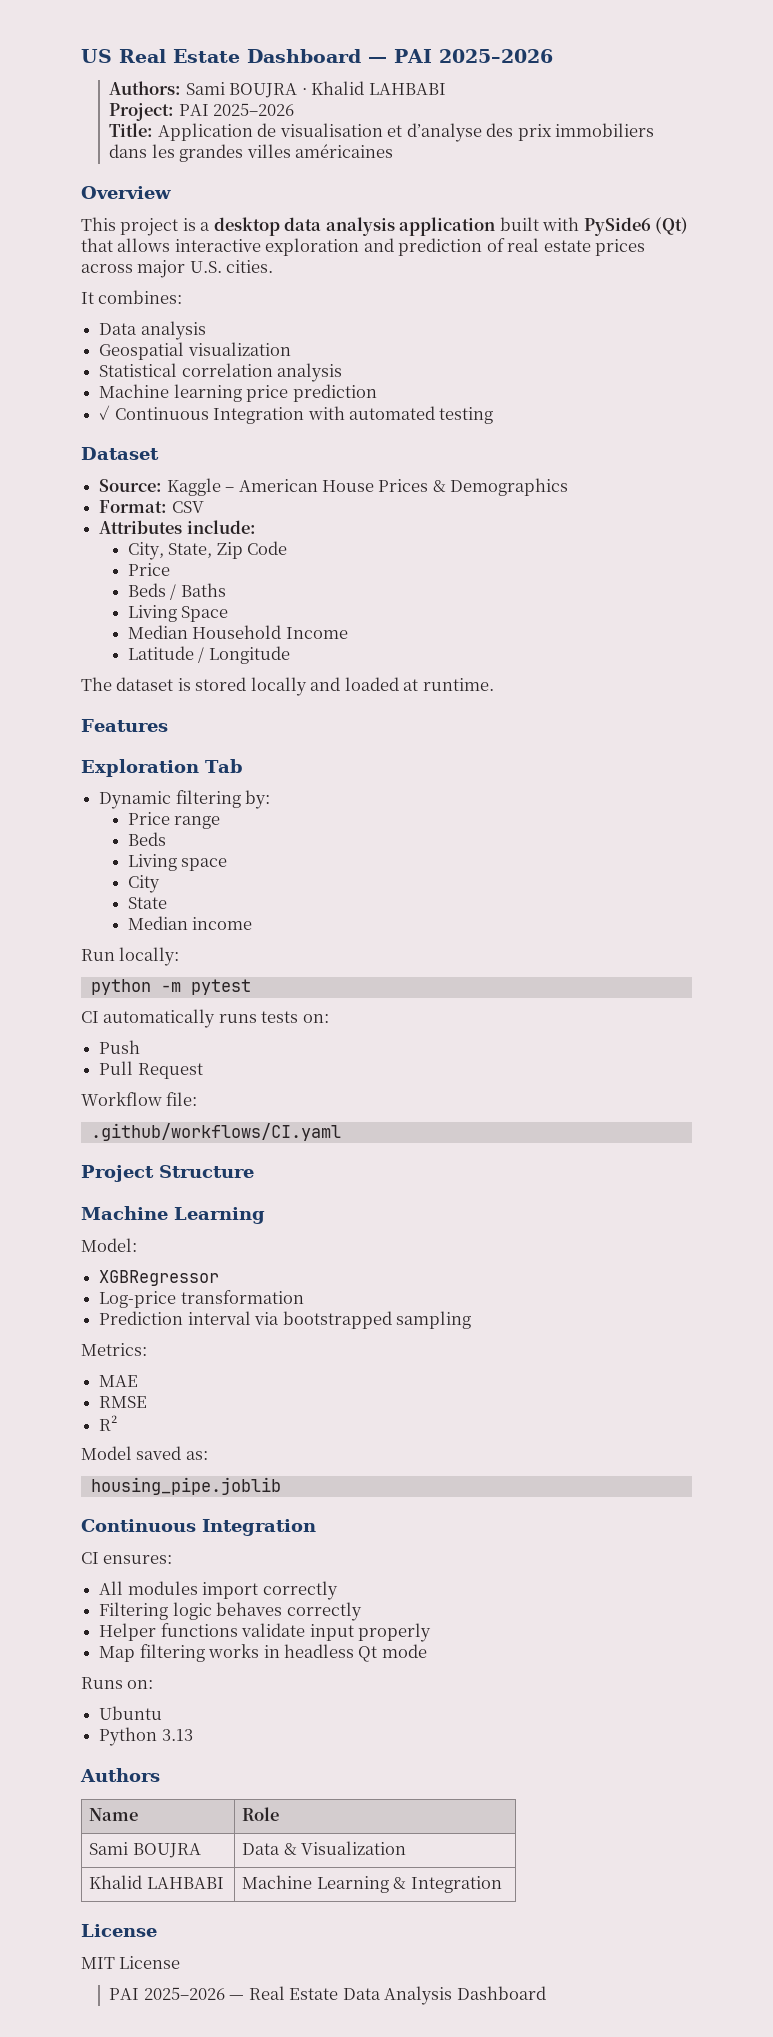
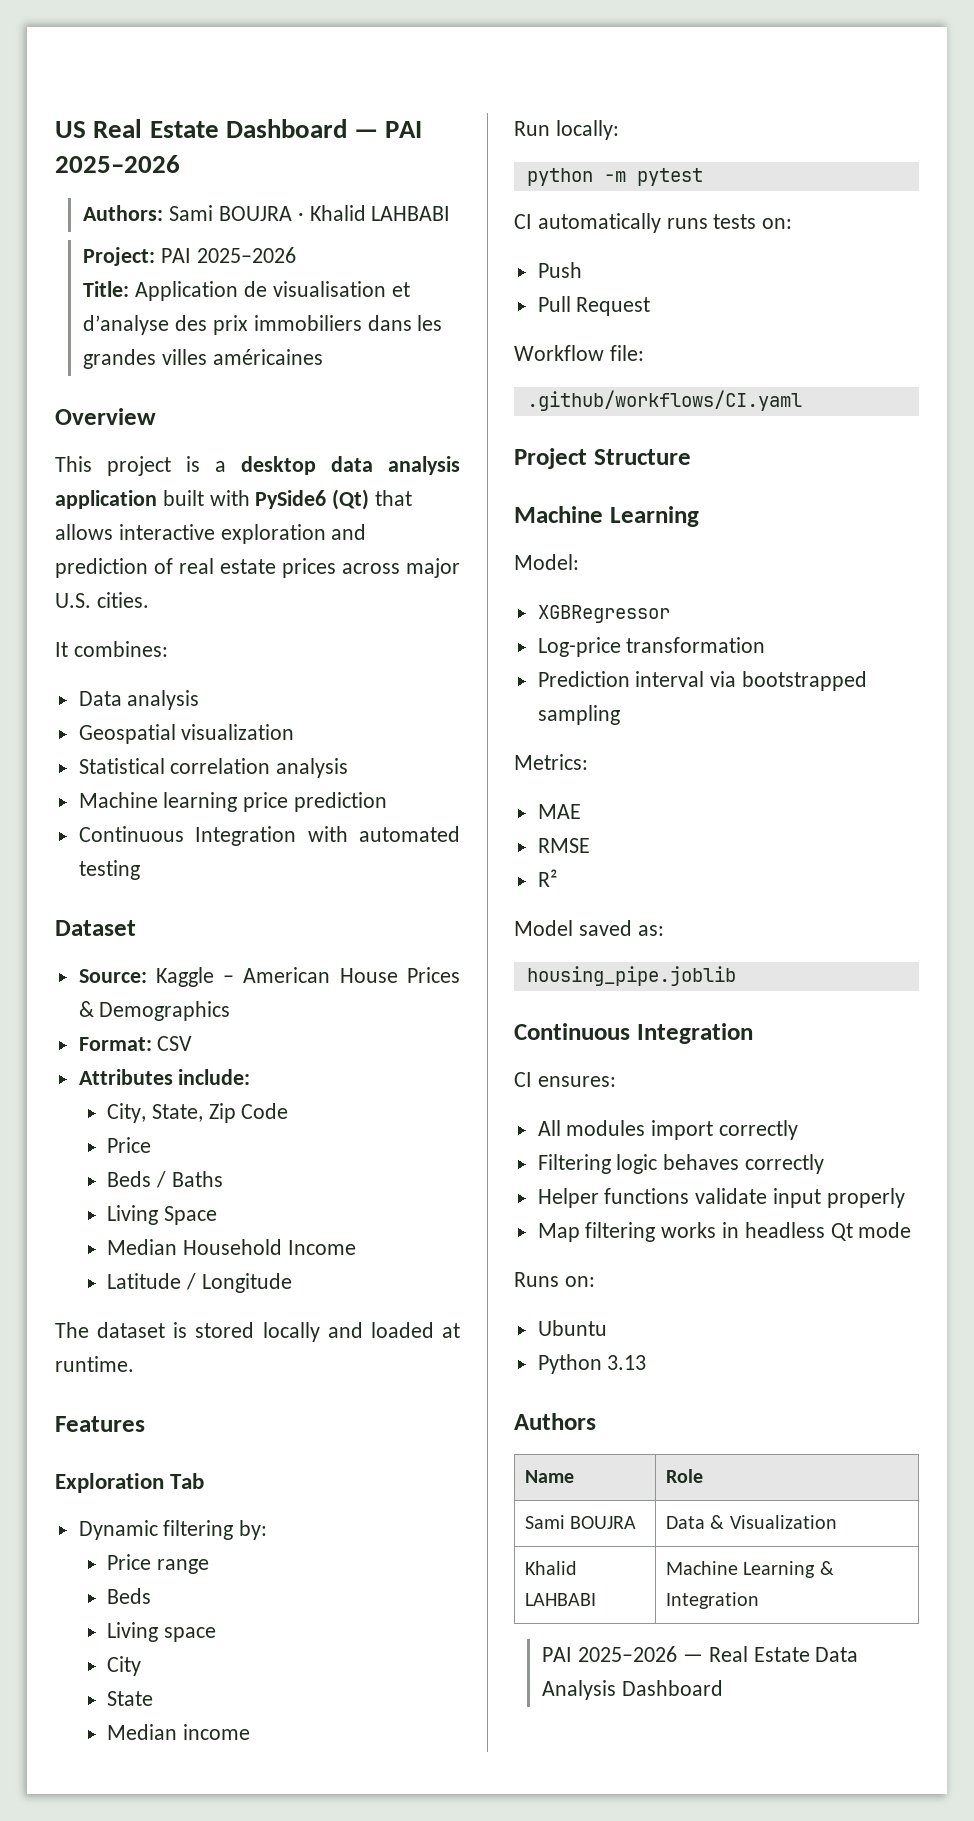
[99,405,111,420] ✓ -> (388, 802) none
[81,1924,157,1937] [81,1956,181,1969] // License // MIT License -> (760, 1600) none

